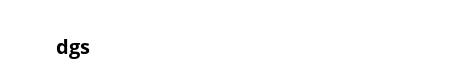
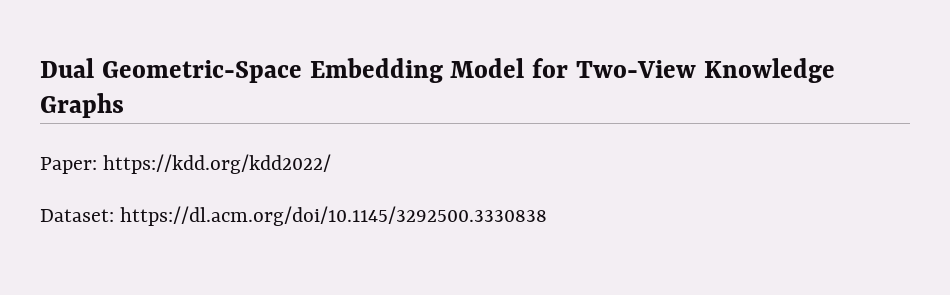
[56,39,90,59] dgs -> [40,58,835,83] [40,93,124,118] [40,154,332,174] [40,206,548,226] Dual Geometric-Space Embedding Model for Two-View Knowledge Graphs // Paper: https://kdd.org/kdd2022/ // Dataset: https://dl.acm.org/doi/10.1145/3292500.3330838

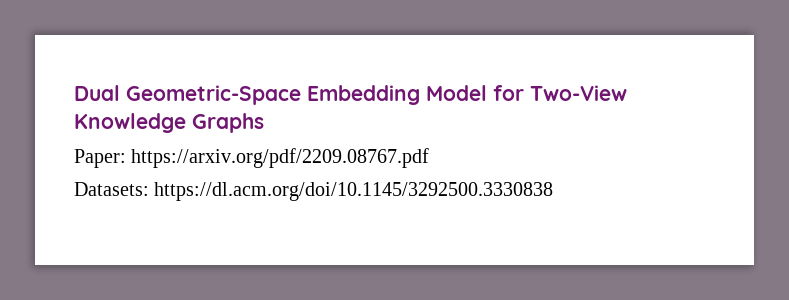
[103,154,332,174] [40,209,114,222] https://kdd.org/kdd2022/ // Dataset: -> [131,148,430,168] [74,182,149,196] https://arxiv.org/pdf/2209.08767.pdf // Datasets:

